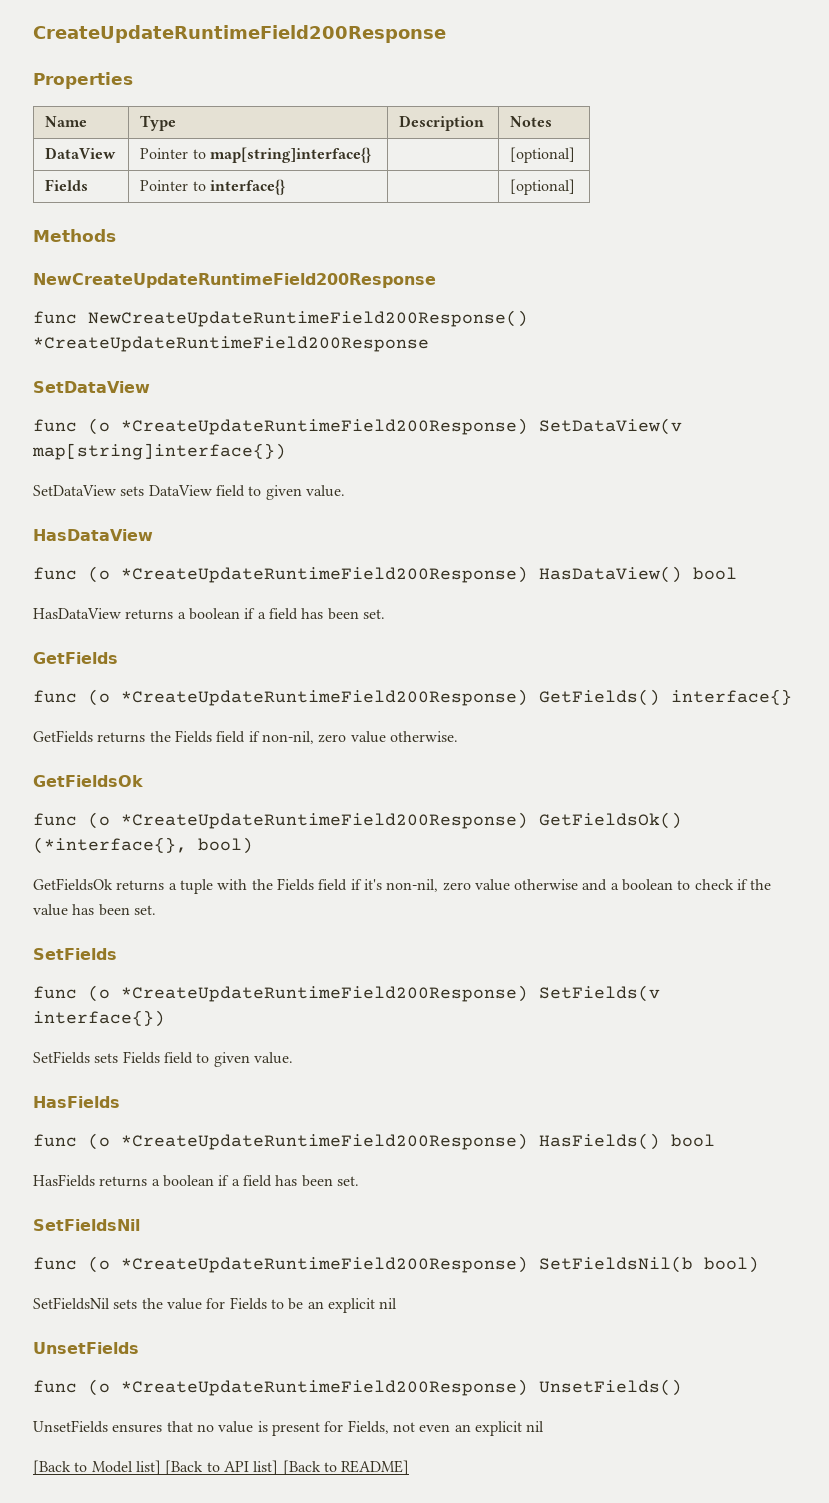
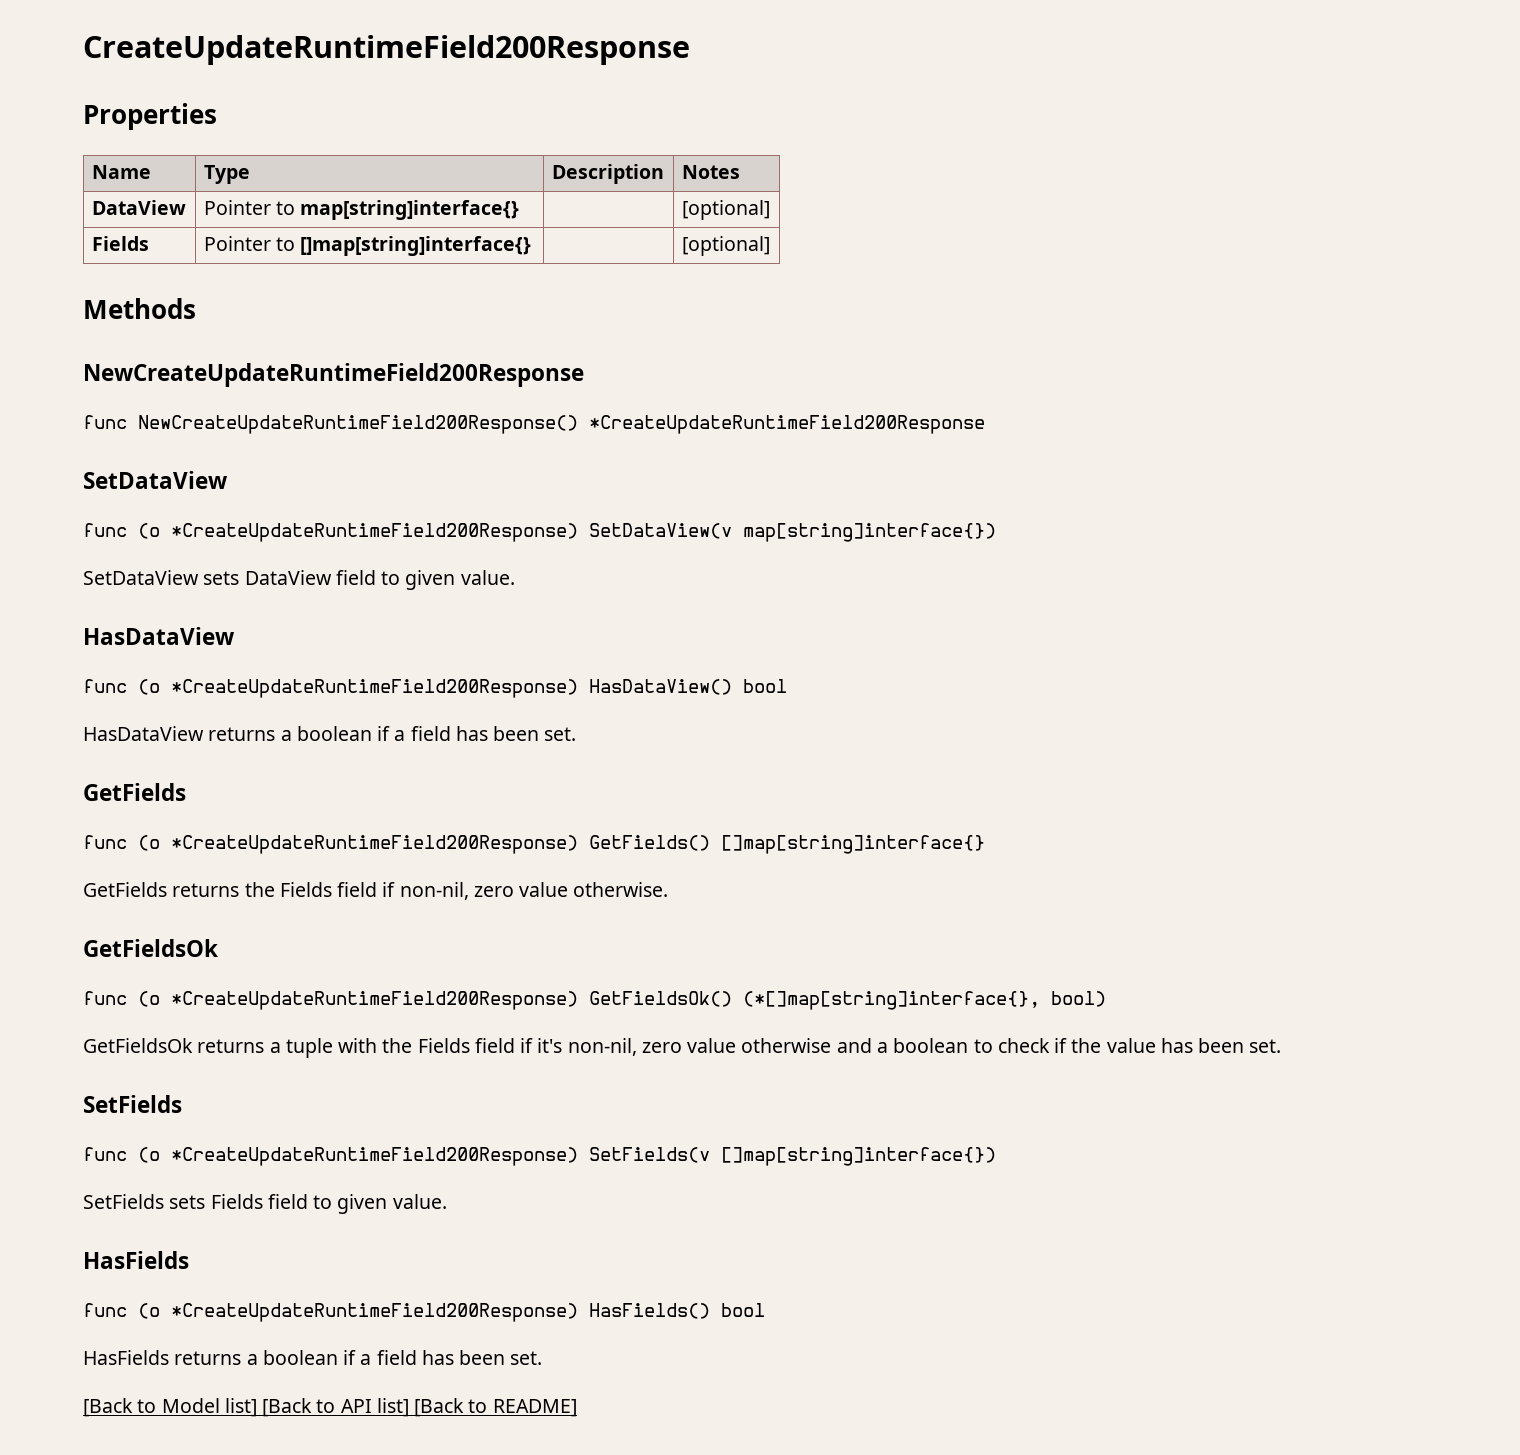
[210,179,286,195] interface{} -> [300,236,532,256] []map[string]interface{}
[671,689,792,705] interface{} -> [721,835,985,854] []map[string]interface{}
[33,837,187,854] (*interface{}, -> [743,991,1040,1010] (*[]map[string]interface{},
[33,1010,165,1027] interface{}) -> [721,1147,996,1166] []map[string]interface{})
[33,1219,140,1231] [33,1256,759,1273] [33,1297,398,1313] [33,1342,139,1354] [33,1379,682,1396] [33,1420,545,1436] // SetFieldsNil // func (o *CreateUpdateRuntimeField200Response) SetFieldsNil(b bool) // SetFieldsNil sets the value for Fields to be an explicit nil // UnsetFields // func (o *CreateUpdateRuntimeField200Response) UnsetFields() // UnsetFields ensures that no value is present for Fields, not even an explicit nil -> (543, 1358) none

